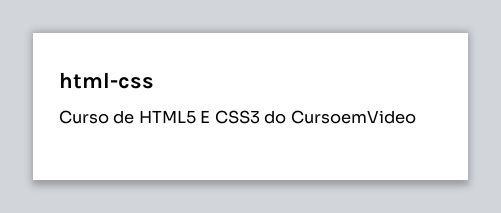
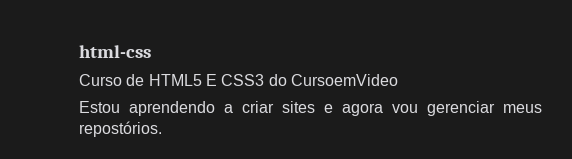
(416, 117) none -> [79,101,542,116] [79,121,162,137] // Estou aprendendo a criar sites e agora vou gerenciar meus repostórios.

